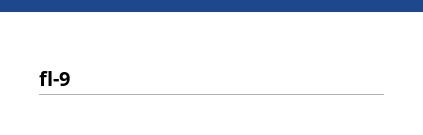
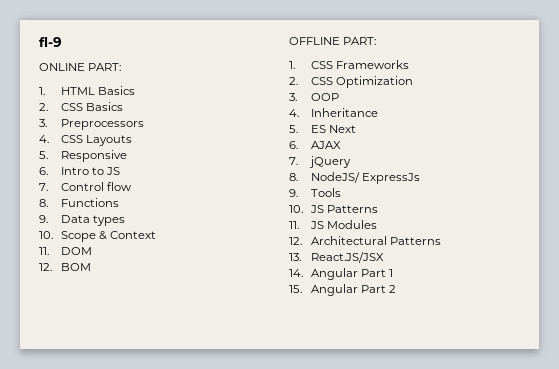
(70, 78) none -> [39,63,122,71] [39,86,135,95] [39,102,123,111] [39,119,144,130] [39,135,132,146] [39,150,127,162] [39,167,120,175] [39,182,132,191] [39,198,119,207] [39,215,125,226] [39,231,156,242] [39,247,92,255] [39,263,91,271] [289,37,377,45] [289,60,409,69] [289,76,413,88] [289,93,339,101] [289,108,378,117] [289,125,356,133] [289,141,341,149] [289,156,351,168] [289,172,420,184] [289,188,341,197] [289,205,378,213] [289,220,377,229] [289,236,441,245] [289,252,384,263] [289,268,393,280] [289,284,396,296] // ONLINE PART: // 1. HTML Basics // 2. CSS Basics // 3. Preprocessors // 4. CSS Layouts // 5. Responsive // 6. Intro to JS // 7. Control flow // 8. Functions // 9. Data types // 10. Scope & Context // 11. DOM // 12. BOM // OFFLINE PART: // 1. CSS Frameworks // 2. CSS Optimization // 3. OOP // 4. Inheritance // 5. ES Next // 6. AJAX // 7. jQuery // 8. NodeJS/ ExpressJs // 9. Tools // 10. JS Patterns // 11. JS Modules // 12. Architectural Patterns // 13. React.JS/JSX // 14. Angular Part 1 // 15. Angular Part 2

